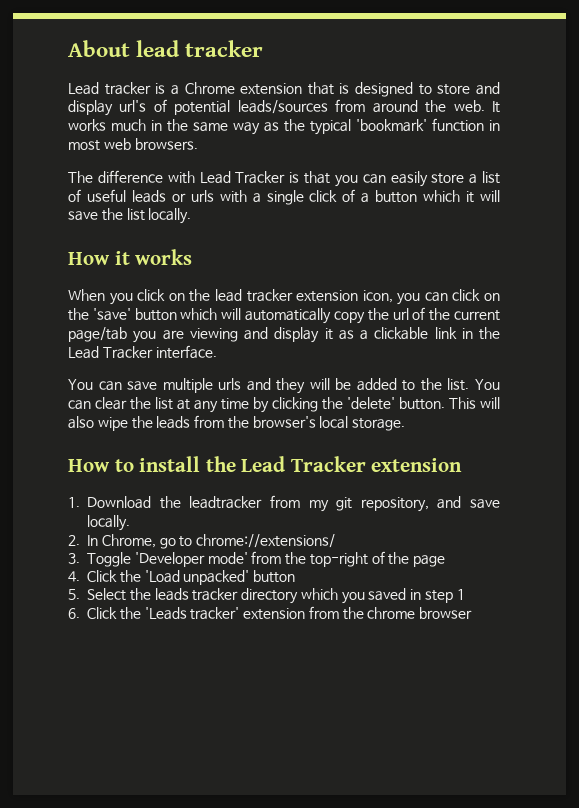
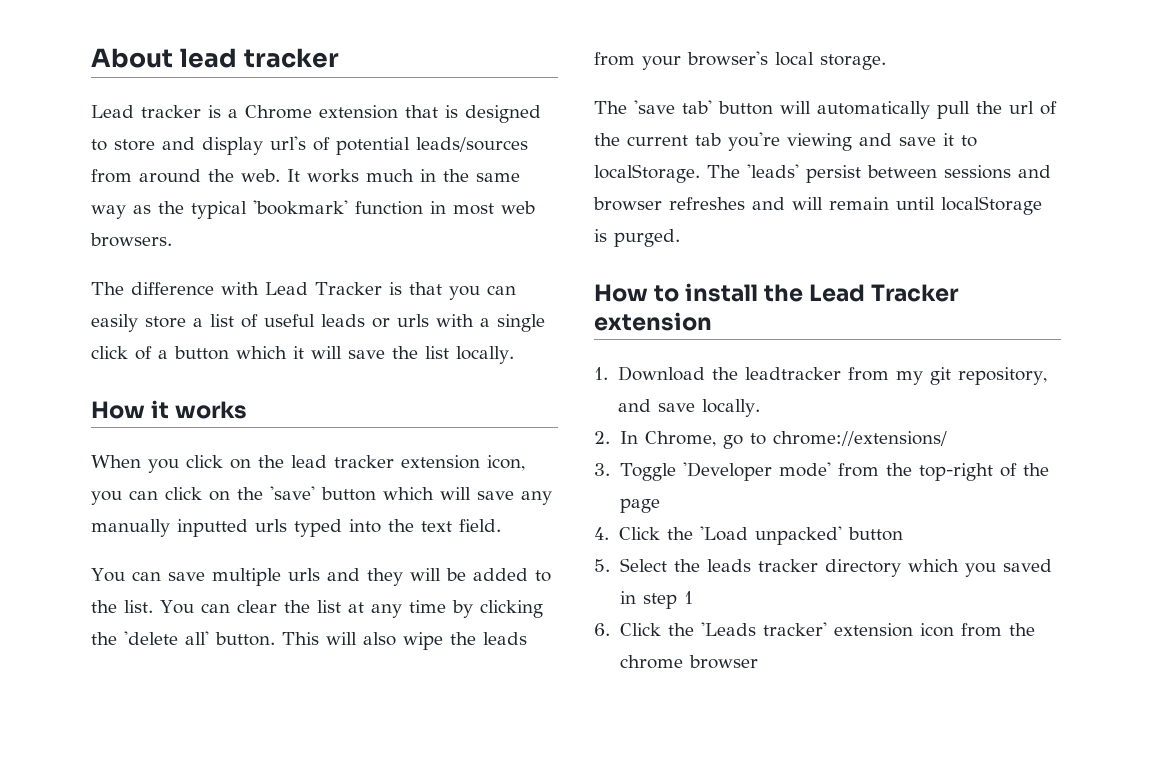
[245,307,500,324] [68,327,500,343] [68,345,217,359] automatically copy the url of the current page/tab you are viewing and display it as a clickable link in the Lead Tracker interface. -> [477,491,552,505] [91,519,501,537] save any manually inputted urls typed into the text field.
[347,397,395,410] 'delete' -> [124,631,209,645] 'delete all'
[227,416,249,429] the -> [642,56,681,70] your
(406, 424) none -> [594,100,1057,119] [594,132,977,151] [594,164,1051,183] [593,196,1042,215] [594,229,680,247] // The 'save tab' button will automatically pull the url of the current tab you're viewing and save it to localStorage. The 'leads' persist between sessions and browser refreshes and will remain until localStorage is purged.
(306, 614) none -> [919,623,954,637] icon

